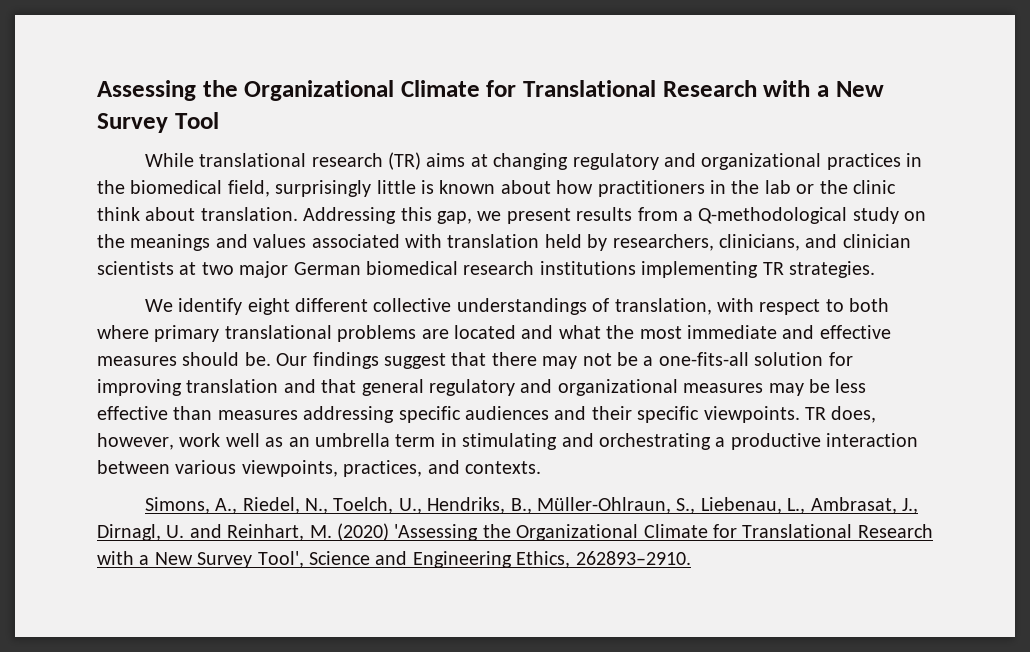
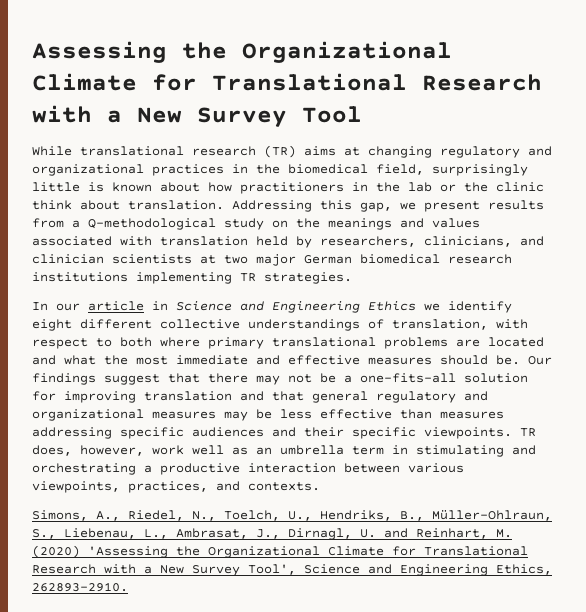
[144,299,173,312] We -> [32,301,440,313] In our article in Science and Engineering Ethics we

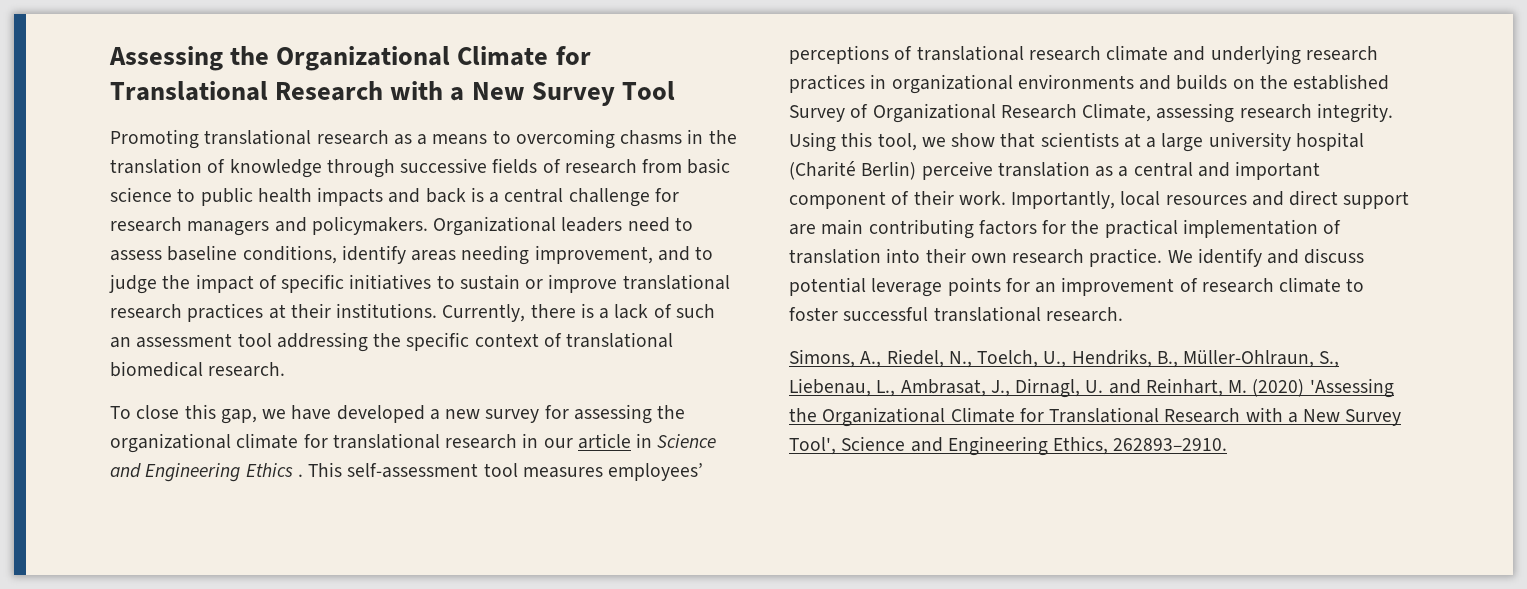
[32,145,552,158] [32,164,528,176] [32,182,544,194] [32,200,544,212] [32,218,480,230] [32,236,544,248] [32,254,512,266] [32,272,352,284] [32,302,48,311] While translational research (TR) aims at changing regulatory and organizational practices in the biomedical field, surprisingly little is known about how practitioners in the lab or the clinic think about translation. Addressing this gap, we present results from a Q-methodological study on the meanings and values associated with translation held by researchers, clinicians, and clinician scientists at two major German biomedical research institutions implementing TR strategies. // In -> [110,129,737,149] [110,158,731,178] [110,187,679,207] [110,216,693,236] [110,245,714,265] [109,274,730,294] [110,303,715,322] [110,332,674,352] [110,361,286,377] [110,404,686,424] [110,433,539,453] Promoting translational research as a means to overcoming chasms in the translation of knowledge through successive fields of research from basic science to public health impacts and back is a central challenge for research managers and policymakers. Organizational leaders need to assess baseline conditions, identify areas needing improvement, and to judge the impact of specific initiatives to sustain or improve translational research practices at their institutions. Currently, there is a lack of such an assessment tool addressing the specific context of translational biomedical research. // To close this gap, we have developed a new survey for assessing the organizational climate for translational research in
[424,301,512,313] [32,319,528,331] [32,337,544,349] [32,355,552,365] [32,373,528,385] [32,391,488,403] [32,409,504,421] [32,427,536,439] [32,445,536,457] [32,463,464,475] [32,481,320,493] we identify eight different collective understandings of translation, with respect to both where primary translational problems are located and what the most immediate and effective measures should be. Our findings suggest that there may not be a one-fits-all solution for improving translation and that general regulatory and organizational measures may be less effective than measures addressing specific audiences and their specific viewpoints. TR does, however, work well as an umbrella term in stimulating and orchestrating a productive interaction between various viewpoints, practices, and contexts. -> [297,462,704,481] [789,45,1378,65] [789,74,1390,94] [789,103,1393,123] [789,132,1364,152] [789,161,1321,180] [789,190,1410,209] [789,219,1342,239] [789,248,1365,267] [789,277,1365,297] [789,306,1123,322] . This self-assessment tool measures employees’ perceptions of translational research climate and underlying research practices in organizational environments and builds on the established Survey of Organizational Research Climate, assessing research integrity. Using this tool, we show that scientists at a large university hospital (Charité Berlin) perceive translation as a central and important component of their work. Importantly, local resources and direct support are main contributing factors for the practical implementation of translation into their own research practice. We identify and discuss potential leverage points for an improvement of research climate to foster successful translational research.

